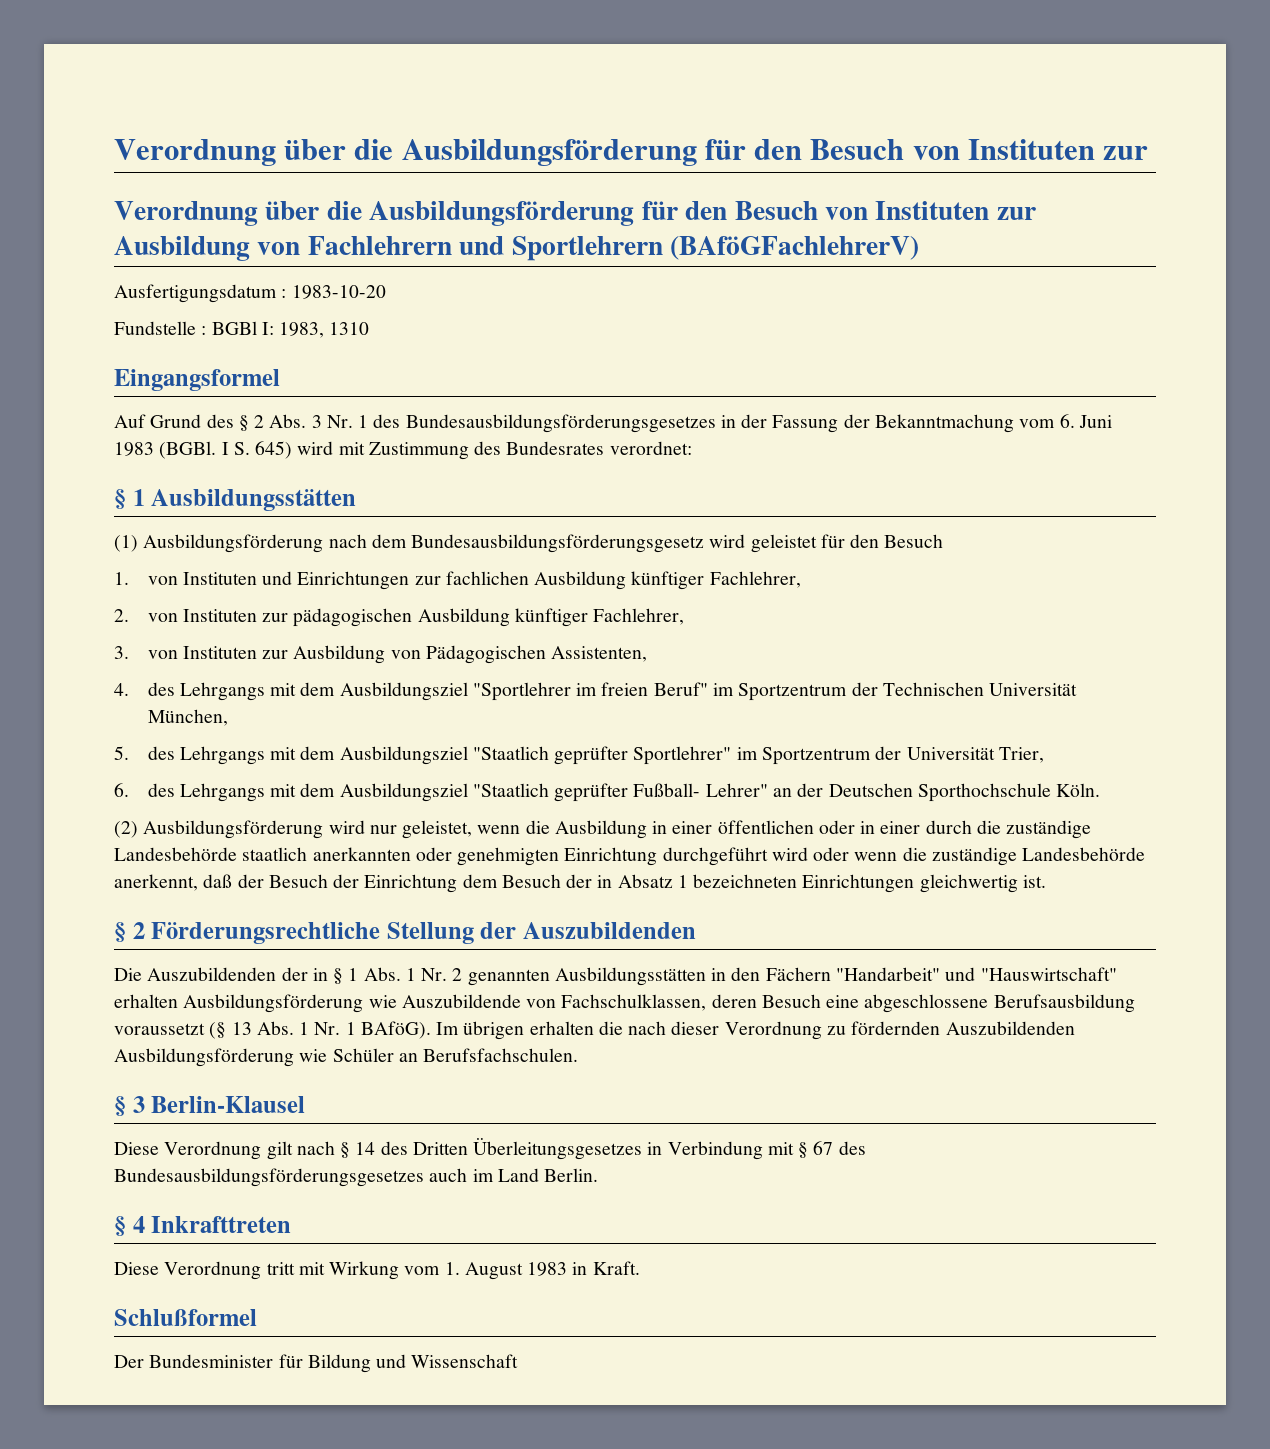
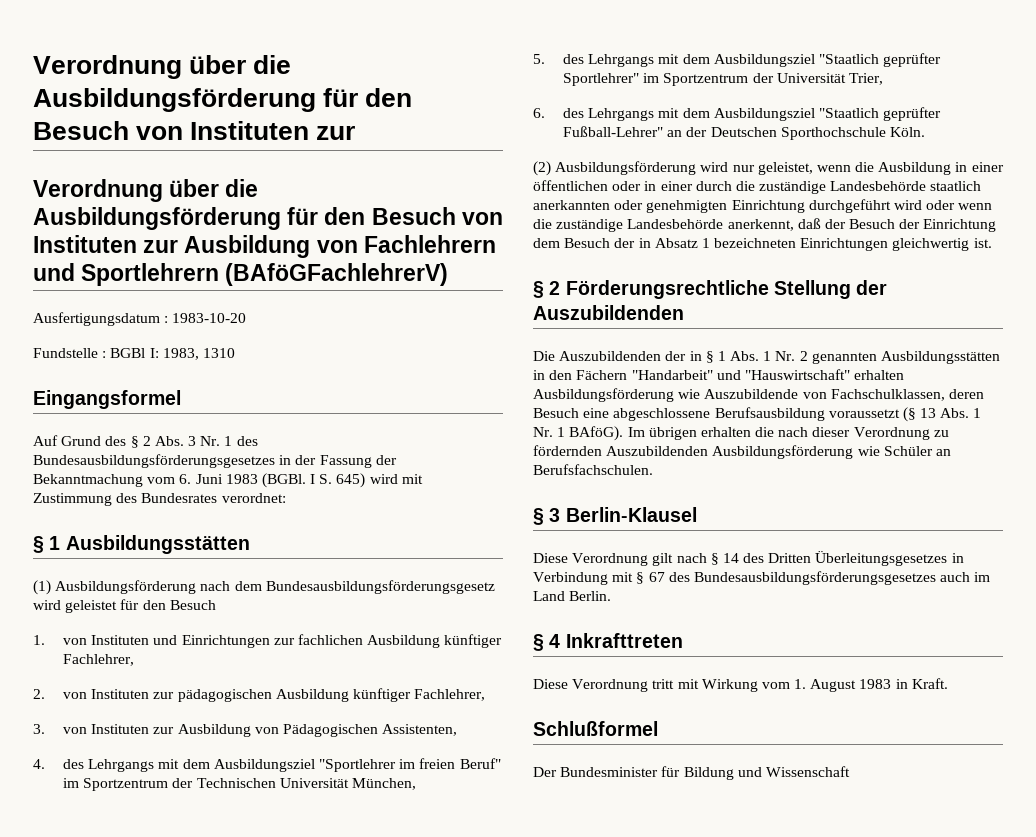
[633,783,768,797] Fußball- Lehrer" -> [563,126,664,137] Fußball-Lehrer"

